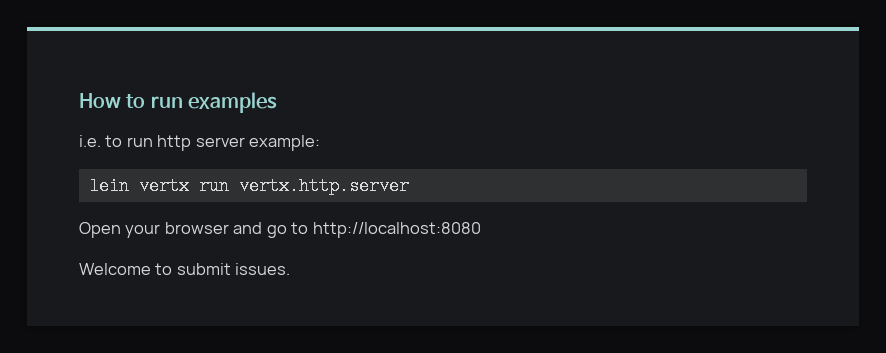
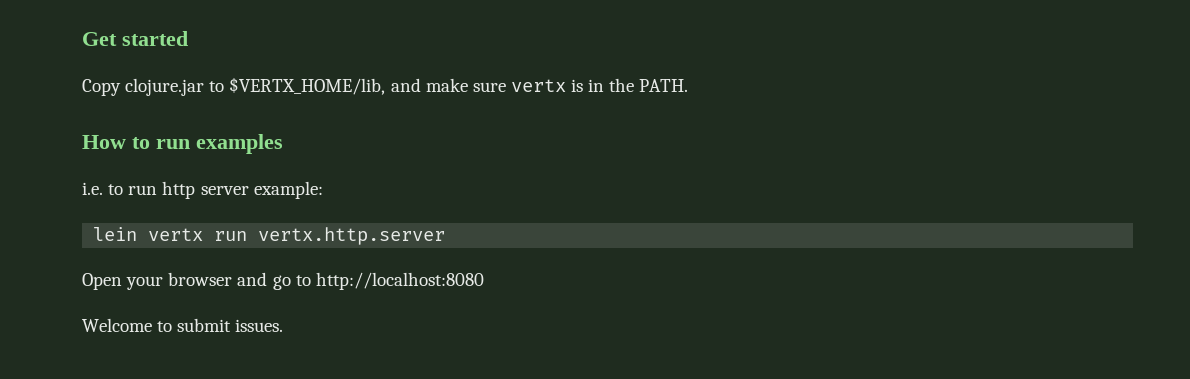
(79, 100) none -> [82,31,188,46] [82,77,689,96] Get started // Copy clojure.jar to $VERTX_HOME/lib, and make sure vertx is in the PATH. //

